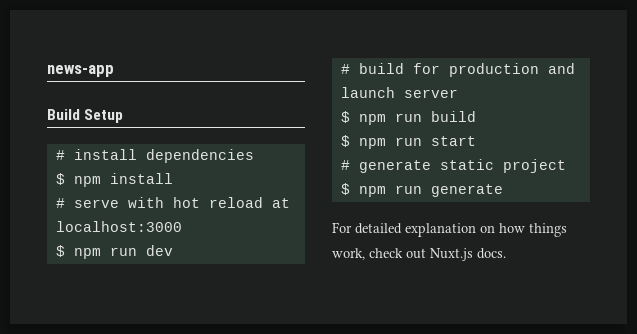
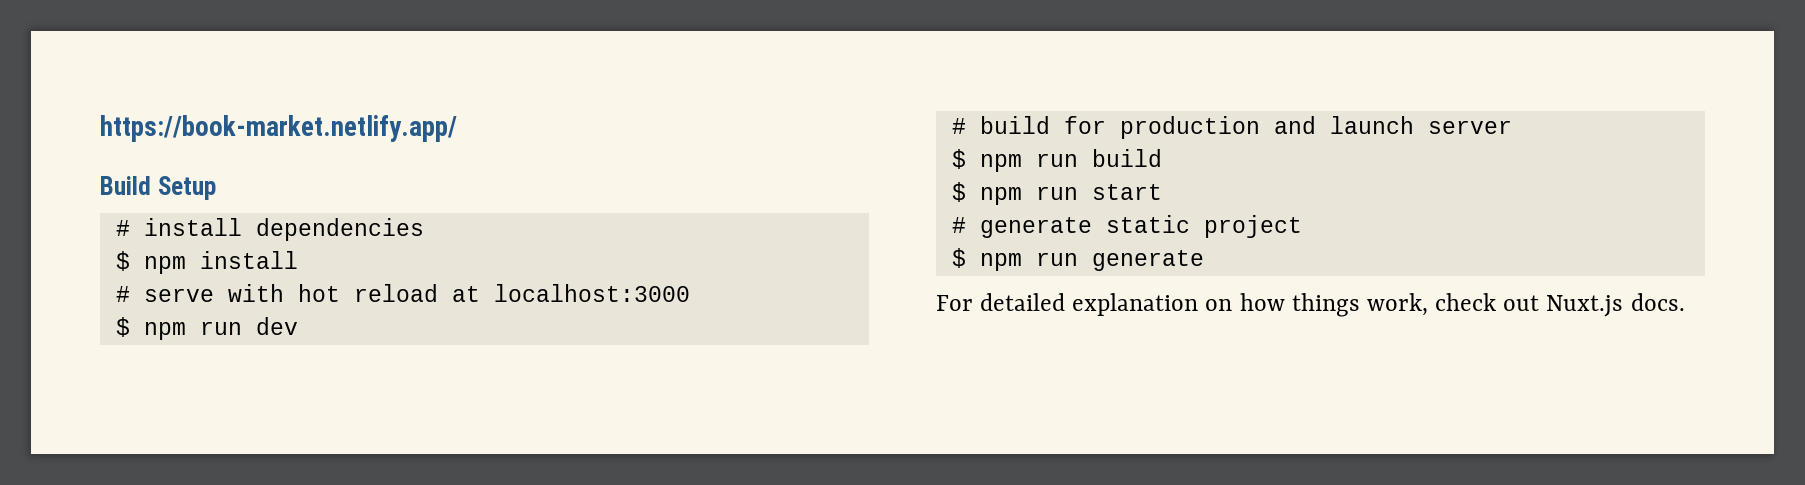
[47,65,114,77] news-app -> [100,115,457,142] https://book-market.netlify.app/

